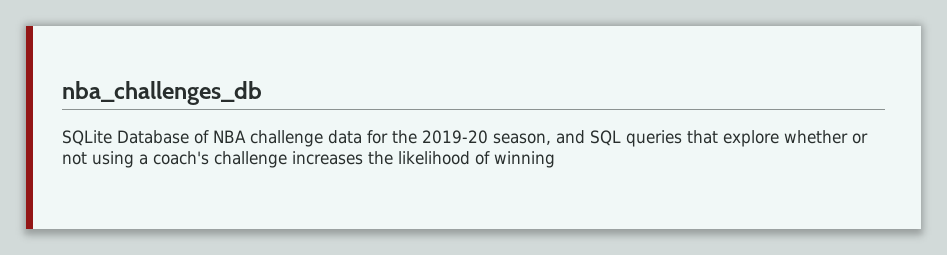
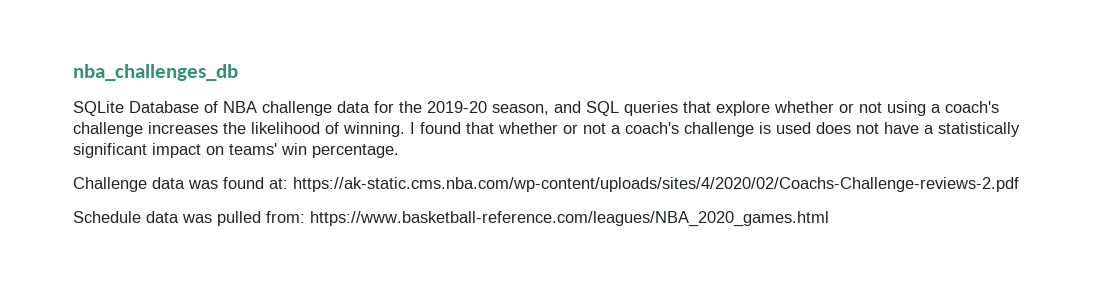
[494,151,555,168] winning -> [343,122,1020,137] [73,143,399,158] [73,177,1019,192] [73,211,829,227] winning. I found that whether or not a coach's challenge is used does not have a statistically significant impact on teams' win percentage. // Challenge data was found at: https://ak-static.cms.nba.com/wp-content/uploads/sites/4/2020/02/Coachs-Challenge-reviews-2.pdf // Schedule data was pulled from: https://www.basketball-reference.com/leagues/NBA_2020_games.html

